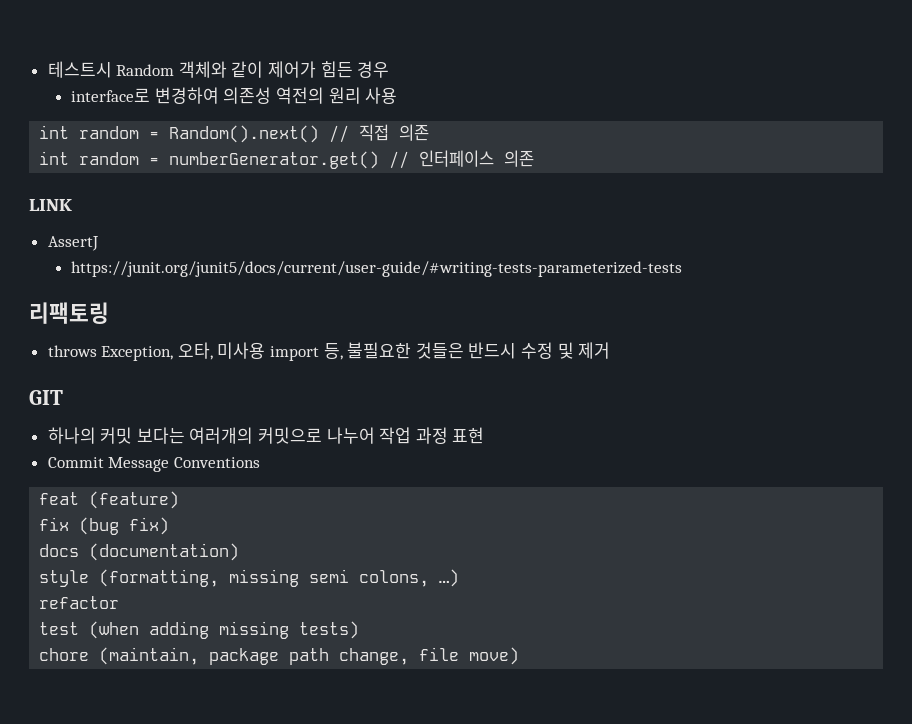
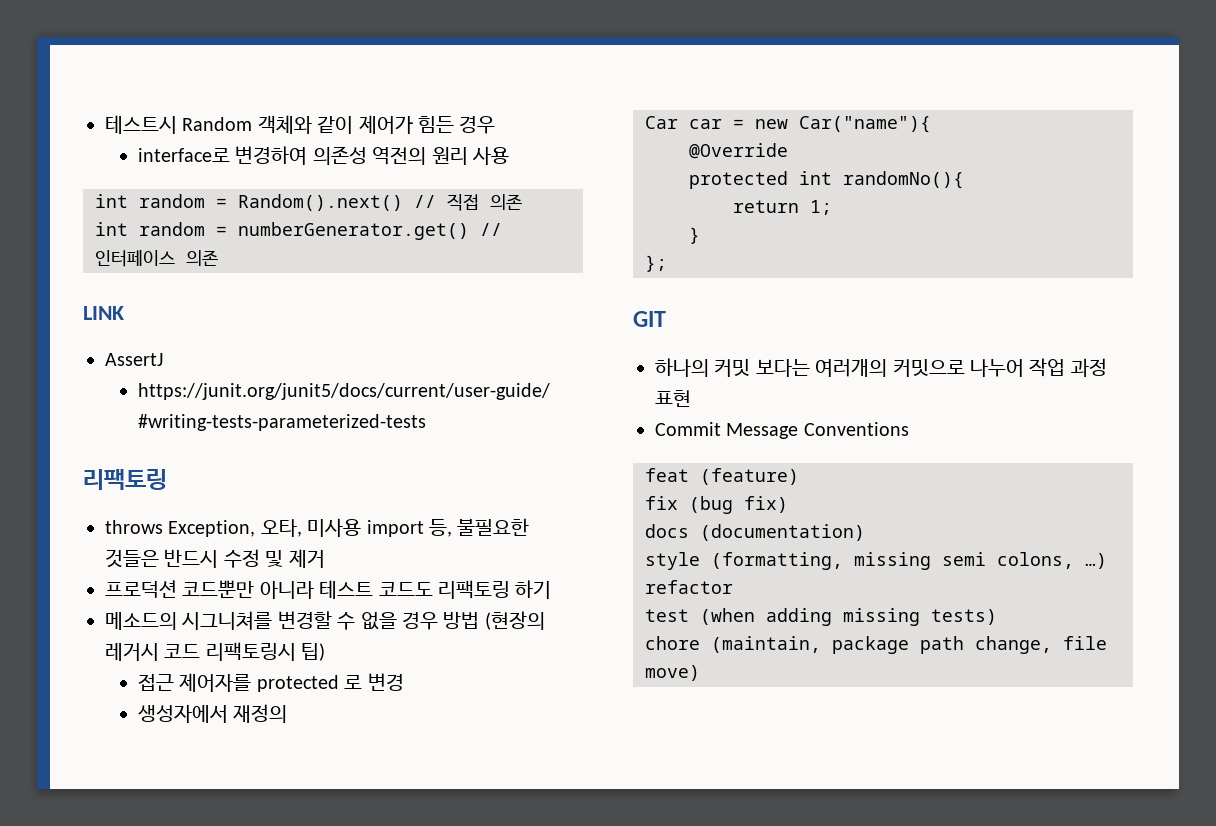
(611, 350) none -> [105,580,552,599] [105,611,545,630] [105,642,326,661] [137,673,404,692] [137,704,288,723] [645,116,931,133] [689,143,788,159] [689,171,964,189] [733,200,832,215] [689,227,700,244] [645,255,667,272] // 프로덕션 코드뿐만 아니라 테스트 코드도 리팩토링 하기 // 메소드의 시그니쳐를 변경할 수 없을 경우 방법 (현장의 레거시 코드 리팩토링시 팁) // 접근 제어자를 protected 로 변경 // 생성자에서 재정의 // Car car = new Car("name"){ // @Override // protected int randomNo(){ // return 1; // } // };

